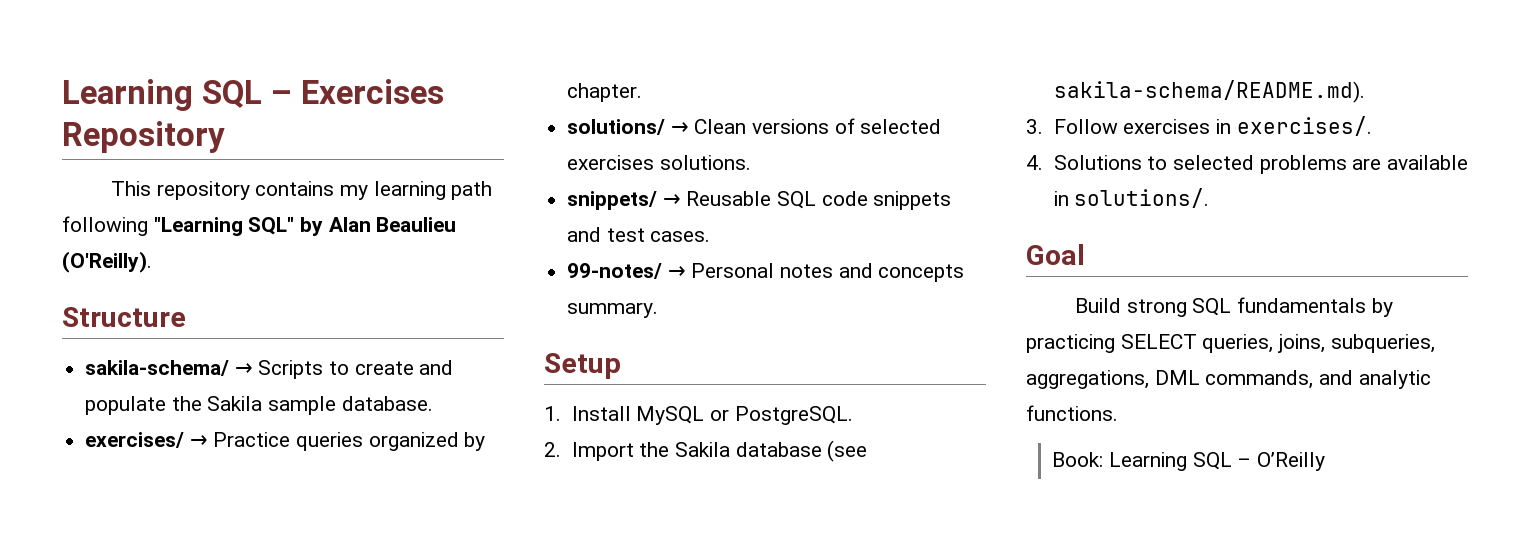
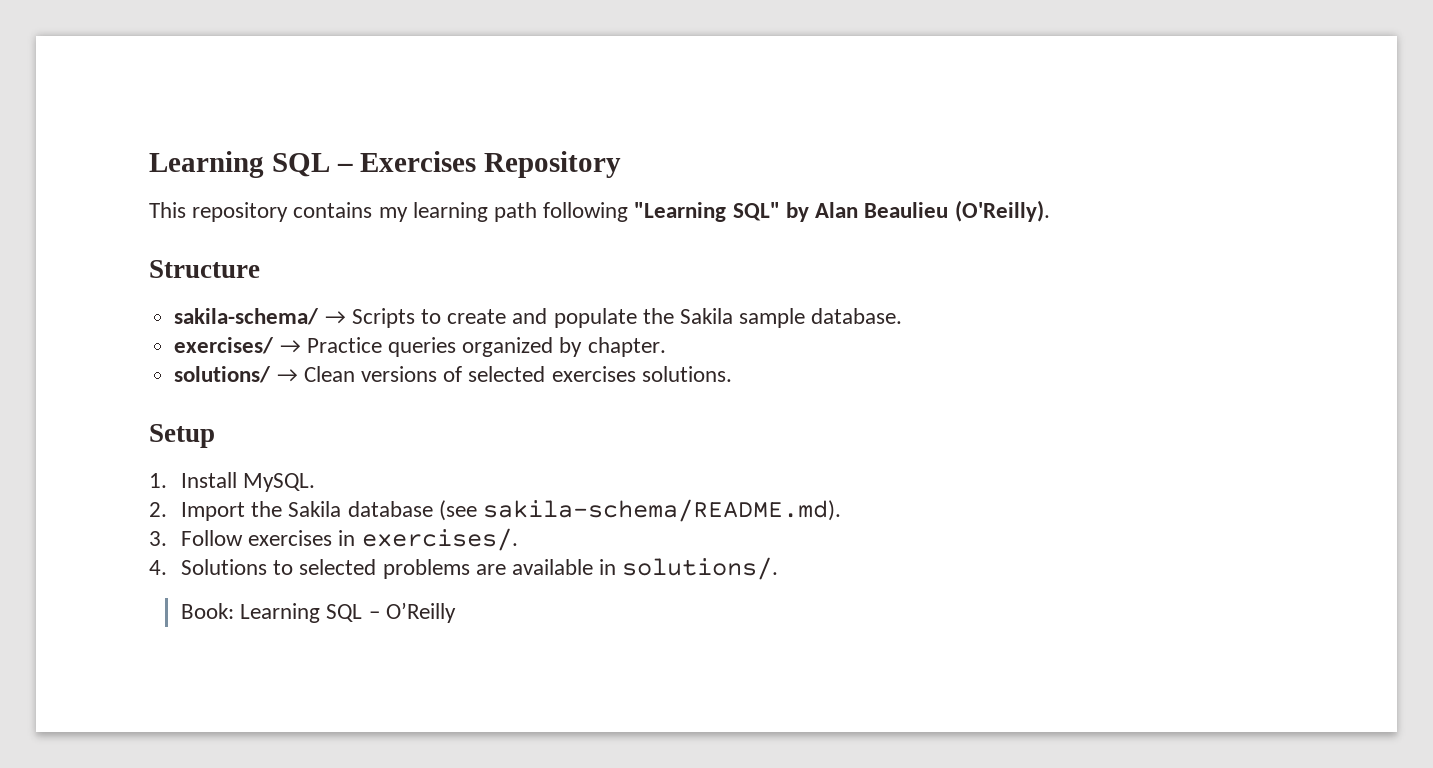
[567,191,952,210] [567,227,711,242] [567,263,965,282] [567,302,659,318] // snippets/ → Reusable SQL code snippets and test cases. // 99-notes/ → Personal notes and concepts summary. -> (732, 374) none
[636,406,853,425] MySQL or PostgreSQL. -> [243,473,316,492] MySQL.
[1026,244,1085,265] [1075,297,1393,317] [1026,334,1435,353] [1026,370,1431,389] [1026,405,1118,421] // Goal // Build strong SQL fundamentals by practicing SELECT queries, joins, subqueries, aggregations, DML commands, and analytic functions. -> (779, 568) none

